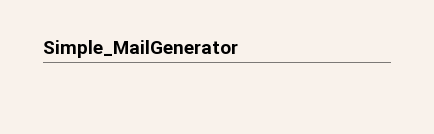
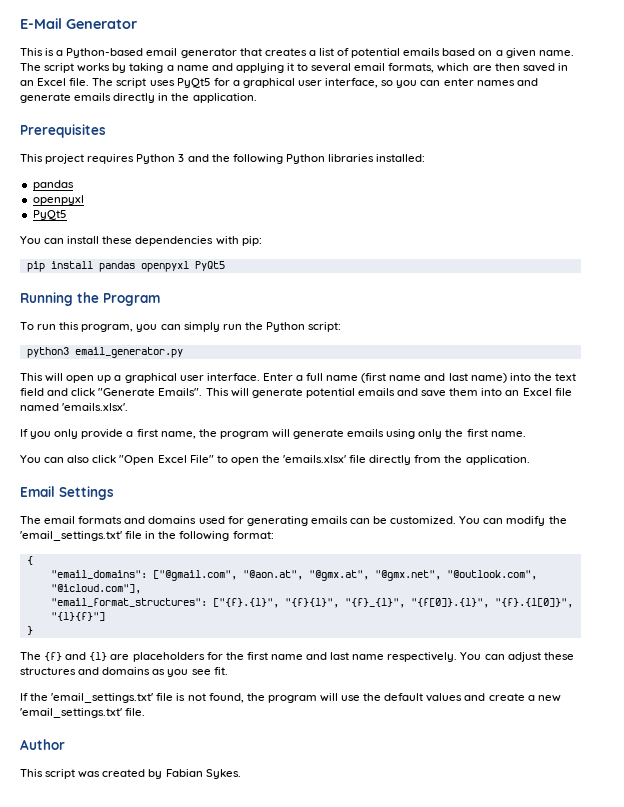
[43,40,238,58] Simple_MailGenerator -> [20,18,137,29] [20,48,574,58] [20,63,568,73] [20,78,538,88] [20,93,257,103] [20,124,106,138] [20,154,426,164] [32,180,74,190] [32,195,84,205] [32,210,67,220] [20,236,262,246] [26,261,225,272] [20,292,160,306] [20,322,342,332] [26,347,183,358] [20,373,576,383] [20,388,572,398] [20,403,129,411] [20,429,526,439] [20,455,530,465] [20,486,114,500] [20,516,567,526] [20,531,274,541] [26,556,33,565] [50,570,537,581] [50,584,141,594] [50,598,573,608] [50,612,105,621] [26,626,33,635] [20,652,574,662] [20,667,228,677] [20,693,561,703] [20,708,146,718] [20,739,65,750] [20,769,241,779] E-Mail Generator // This is a Python-based email generator that creates a list of potential emails based on a given name. The script works by taking a name and applying it to several email formats, which are then saved in an Excel file. The script uses PyQt5 for a graphical user interface, so you can enter names and generate emails directly in the application. // Prerequisites // This project requires Python 3 and the following Python libraries installed: // pandas // openpyxl // PyQt5 // You can install these dependencies with pip: // pip install pandas openpyxl PyQt5 // Running the Program // To run this program, you can simply run the Python script: // python3 email_generator.py // This will open up a graphical user interface. Enter a full name (first name and last name) into the text field and click "Generate Emails". This will generate potential emails and save them into an Excel file named 'emails.xlsx'. // If you only provide a first name, the program will generate emails using only the first name. // You can also click "Open Excel File" to open the 'emails.xlsx' file directly from the application. // Email Settings // The email formats and domains used for generating emails can be customized. You can modify the 'email_settings.txt' file in the following format: // { // "email_domains": ["@gmail.com", "@aon.at", "@gmx.at", "@gmx.net", "@outlook.com", "@icloud.com"], // "email_format_structures": ["{f}.{l}", "{f}{l}", "{f}_{l}", "{f[0]}.{l}", "{f}.{l[0]}", "{l}{f}"] // } // The {f} and {l} are placeholders for the first name and last name respectively. You can adjust these structures and domains as you see fit. // If the 'email_settings.txt' file is not found, the program will use the default values and create a new 'email_settings.txt' file. // Author // This script was created by Fabian Sykes.

